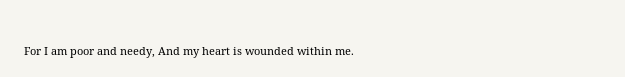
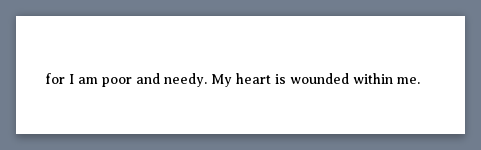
[24,47,42,55] For -> [45,73,65,84] for
[120,47,200,58] needy, And my -> [164,73,232,87] needy. My

